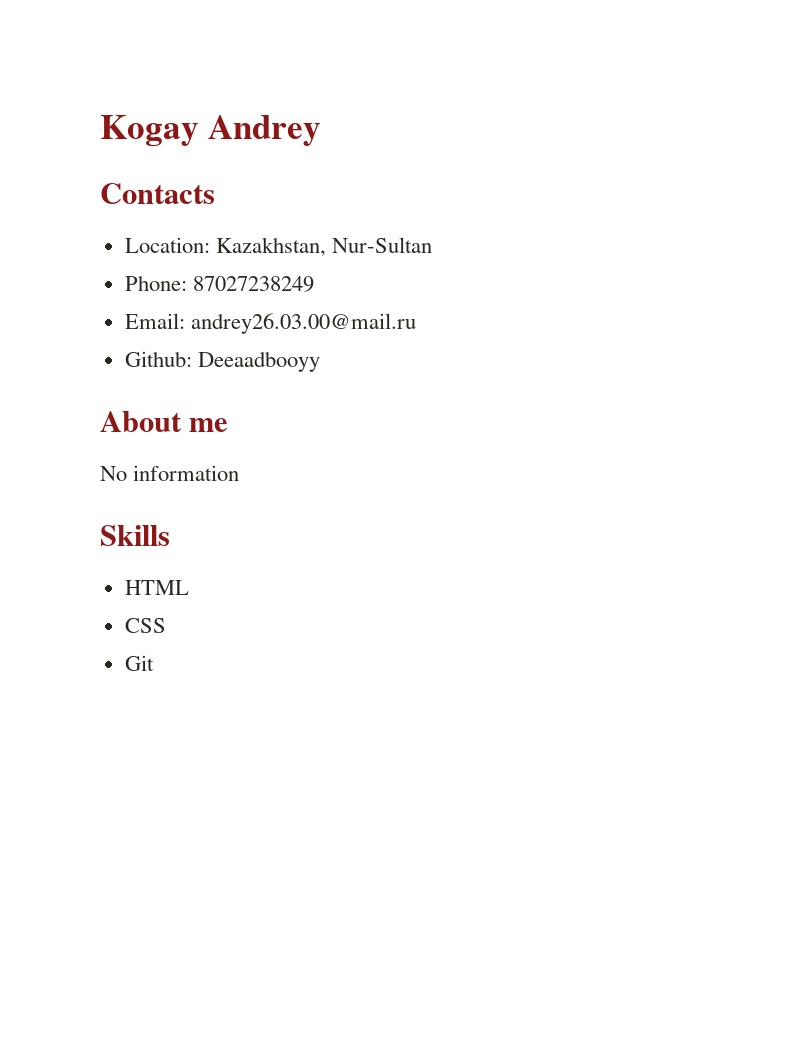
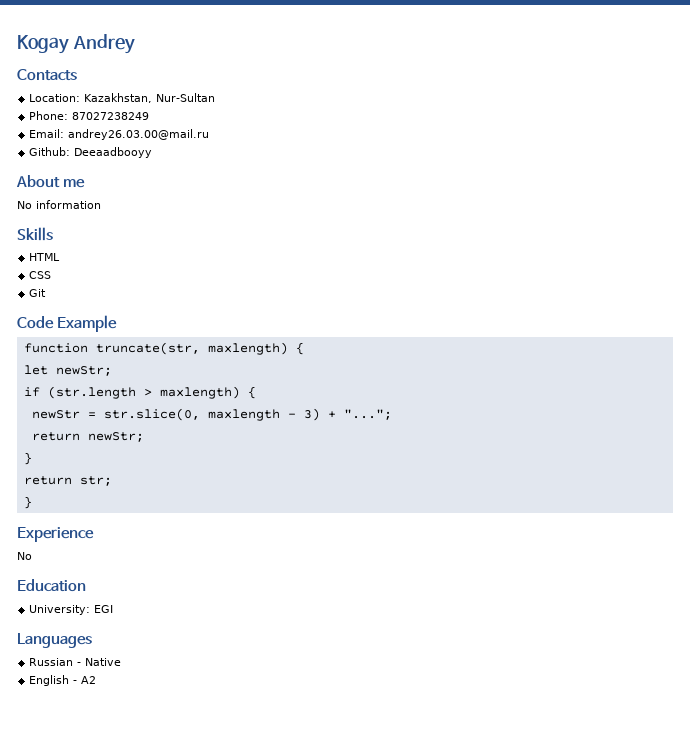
(154, 663) none -> [17,315,118,332] [23,342,304,355] [23,365,112,376] [23,386,256,399] [31,408,392,421] [31,432,144,442] [23,452,32,465] [23,476,112,486] [23,496,32,509] [17,527,94,542] [17,552,32,560] [17,579,86,592] [29,605,114,615] [17,633,92,648] [29,658,122,666] [29,675,97,686] // Code Example // function truncate(str, maxlength) { // let newStr; // if (str.length > maxlength) { // newStr = str.slice(0, maxlength - 3) + "..."; // return newStr; // } // return str; // } // Experience // No // Education // University: EGI // Languages // Russian - Native // English - A2

